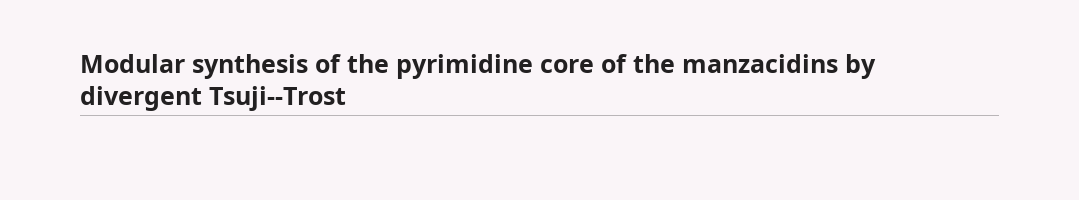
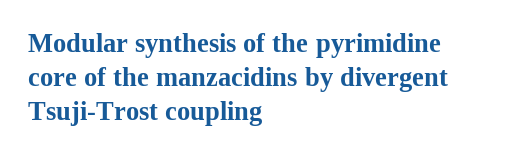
[209,86,346,111] Tsuji--Trost -> [28,101,263,126] Tsuji-Trost coupling

